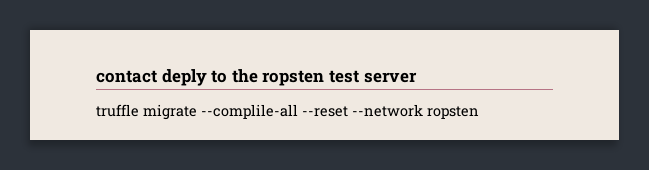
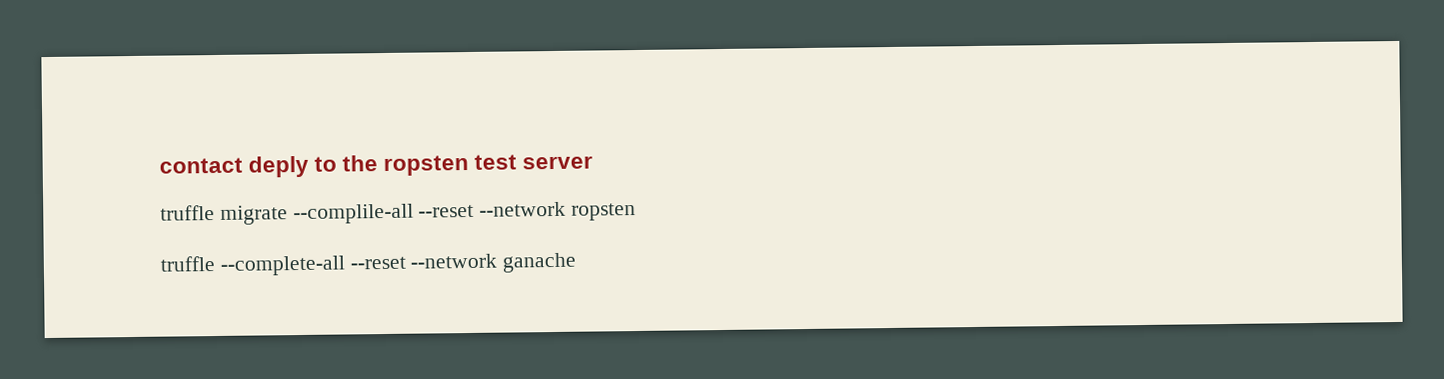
(479, 112) none -> [160,252,577,276] // truffle --complete-all --reset --network ganache

